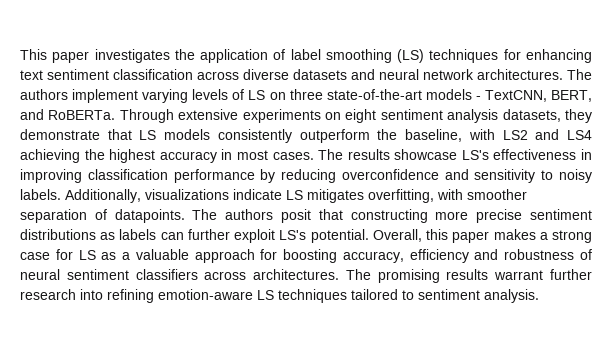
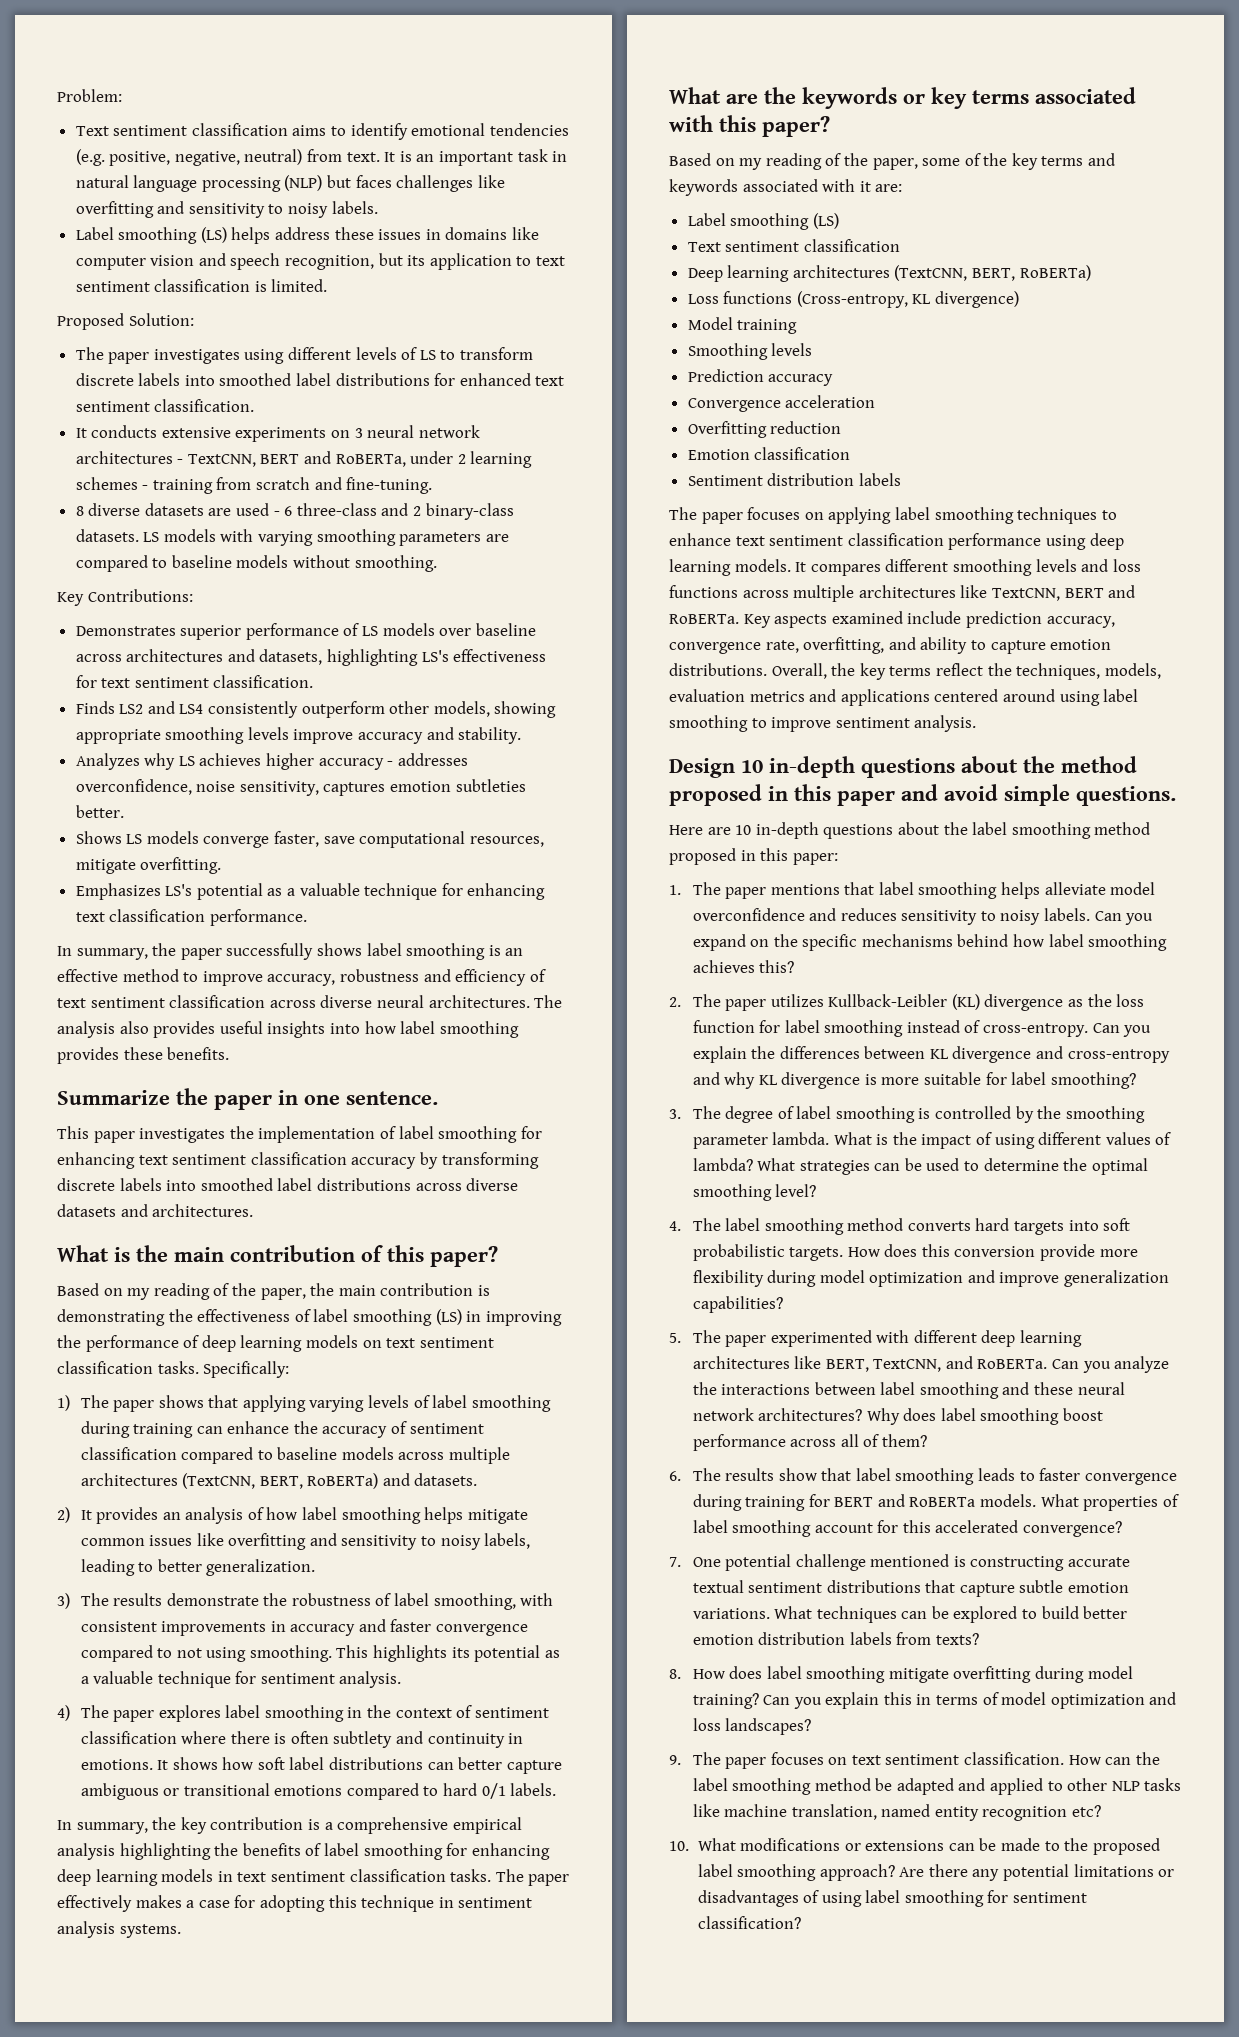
(20, 54) none -> [57,89,122,102] [75,123,569,140] [75,149,568,166] [75,175,505,192] [75,201,378,218] [75,227,540,244] [75,253,566,270] [75,279,328,292] [57,313,194,330] [75,347,534,364] [75,373,565,386] [75,399,255,412] [75,425,480,442] [75,451,533,468] [75,477,433,494] [75,503,514,520] [75,529,509,546] [75,555,437,572] [57,589,193,606] [75,623,536,640] [75,649,547,666] [75,675,314,688] [75,701,557,718] [75,727,522,744] [75,753,468,770] [75,779,526,796] [75,805,124,818] [75,831,544,848] [75,857,222,874] [75,883,546,900] [75,909,307,926] [57,943,524,960] [57,969,546,986] [57,995,563,1008] [57,1021,519,1038] [57,1047,230,1064] [57,1088,438,1110] Problem: // Text sentiment classification aims to identify emotional tendencies (e.g. positive, negative, neutral) from text. It is an important task in natural language processing (NLP) but faces challenges like overfitting and sensitivity to noisy labels. // Label smoothing (LS) helps address these issues in domains like computer vision and speech recognition, but its application to text sentiment classification is limited. // Proposed Solution: // The paper investigates using different levels of LS to transform discrete labels into smoothed label distributions for enhanced text sentiment classification. // It conducts extensive experiments on 3 neural network architectures - TextCNN, BERT and RoBERTa, under 2 learning schemes - training from scratch and fine-tuning. // 8 diverse datasets are used - 6 three-class and 2 binary-class datasets. LS models with varying smoothing parameters are compared to baseline models without smoothing. // Key Contributions: // Demonstrates superior performance of LS models over baseline across architectures and datasets, highlighting LS's effectiveness for text sentiment classification. // Finds LS2 and LS4 consistently outperform other models, showing appropriate smoothing levels improve accuracy and stability. // Analyzes why LS achieves higher accuracy - addresses overconfidence, noise sensitivity, captures emotion subtleties better. // Shows LS models converge faster, save computational resources, mitigate overfitting. // Emphasizes LS's potential as a valuable technique for enhancing text classification performance. // In summary, the paper successfully shows label smoothing is an effective method to improve accuracy, robustness and efficiency of text sentiment classification across diverse neural architectures. The analysis also provides useful insights into how label smoothing provides these benefits. // Summarize the paper in one sentence. //
[200,49,499,63] application of label smoothing (LS) techniques -> [258,1126,518,1143] implementation of label smoothing
(193, 74) none -> [351,1152,539,1169] [57,1178,411,1191] accuracy by transforming discrete labels into smoothed label distributions
[379,69,592,80] [20,89,592,103] [20,109,592,123] [20,129,593,143] [20,149,592,163] [20,169,592,183] [20,189,527,203] [20,209,592,223] [20,229,592,243] [20,249,592,263] [20,269,592,283] [20,289,539,303] neural network architectures. The authors implement varying levels of LS on three state-of-the-art models - TextCNN, BERT, and RoBERTa. Through extensive experiments on eight sentiment analysis datasets, they demonstrate that LS models consistently outperform the baseline, with LS2 and LS4 achieving the highest accuracy in most cases. The results showcase LS's effectiveness in improving classification performance by reducing overconfidence and sensitivity to noisy labels. Additionally, visualizations indicate LS mitigates overfitting, with smoother separation of datapoints. The authors posit that constructing more precise sentiment distributions as labels can further exploit LS's potential. Overall, this paper makes a strong case for LS as a valuable approach for boosting accuracy, efficiency and robustness of neural sentiment classifiers across architectures. The promising results warrant further research into refining emotion-aware LS techniques tailored to sentiment analysis. -> [152,1204,254,1217] [57,1245,498,1267] [57,1283,490,1300] [57,1309,562,1326] [57,1335,494,1352] [57,1361,290,1378] [57,1395,551,1412] [80,1421,484,1438] [80,1447,511,1464] [80,1473,478,1489] [57,1507,528,1524] [80,1533,531,1550] [80,1559,316,1576] [57,1593,554,1610] [80,1619,529,1636] [80,1645,560,1662] [80,1671,402,1688] [57,1705,549,1722] [80,1731,524,1748] [80,1757,562,1774] [80,1783,557,1800] [57,1817,522,1834] [57,1843,550,1860] [57,1869,570,1886] [57,1895,533,1912] [57,1921,181,1938] [669,87,1136,109] [669,115,830,137] [669,153,1116,170] [669,179,903,196] [687,213,839,230] [687,239,900,252] [687,265,1091,282] [687,291,1020,308] [687,317,798,334] [687,343,813,360] [687,369,834,386] [687,395,876,412] [687,421,842,438] [687,447,851,460] [687,473,901,486] [669,507,1117,524] [669,533,1124,550] [669,559,1141,576] [669,585,1136,602] [669,611,1115,628] [669,637,1112,654] [669,663,1161,680] [669,689,1139,706] [669,715,977,732] [669,756,1137,778] [669,784,1176,806] [669,822,1151,839] [669,848,838,865] [669,882,1156,899] [692,908,1154,925] [692,934,1168,951] [692,960,795,973] [669,994,1145,1011] [692,1020,1152,1037] [692,1046,1170,1063] [692,1072,1136,1089] [669,1106,1145,1123] [692,1132,1172,1149] [692,1158,1148,1175] [692,1184,817,1201] [669,1218,1131,1235] [692,1244,1138,1261] [692,1270,1170,1287] [692,1296,783,1313] [669,1330,1083,1347] [692,1356,1170,1373] [692,1382,1125,1399] [692,1408,1104,1425] [692,1434,927,1451] [669,1468,1177,1485] [692,1494,1179,1511] [692,1520,1123,1537] [669,1554,1131,1571] [692,1580,1130,1597] [692,1606,1128,1623] [692,1632,979,1645] [669,1666,1133,1683] [692,1692,1177,1709] [692,1718,812,1735] [669,1752,1160,1769] [692,1778,1182,1795] [692,1804,1102,1821] [669,1838,1160,1855] [697,1864,1175,1881] [697,1890,1088,1907] [697,1916,801,1929] architectures. // What is the main contribution of this paper? // Based on my reading of the paper, the main contribution is demonstrating the effectiveness of label smoothing (LS) in improving the performance of deep learning models on text sentiment classification tasks. Specifically: // 1) The paper shows that applying varying levels of label smoothing during training can enhance the accuracy of sentiment classification compared to baseline models across multiple architectures (TextCNN, BERT, RoBERTa) and datasets. // 2) It provides an analysis of how label smoothing helps mitigate common issues like overfitting and sensitivity to noisy labels, leading to better generalization. // 3) The results demonstrate the robustness of label smoothing, with consistent improvements in accuracy and faster convergence compared to not using smoothing. This highlights its potential as a valuable technique for sentiment analysis. // 4) The paper explores label smoothing in the context of sentiment classification where there is often subtlety and continuity in emotions. It shows how soft label distributions can better capture ambiguous or transitional emotions compared to hard 0/1 labels. // In summary, the key contribution is a comprehensive empirical analysis highlighting the benefits of label smoothing for enhancing deep learning models in text sentiment classification tasks. The paper effectively makes a case for adopting this technique in sentiment analysis systems. // What are the keywords or key terms associated with this paper? // Based on my reading of the paper, some of the key terms and keywords associated with it are: // Label smoothing (LS) // Text sentiment classification // Deep learning architectures (TextCNN, BERT, RoBERTa) // Loss functions (Cross-entropy, KL divergence) // Model training // Smoothing levels // Prediction accuracy // Convergence acceleration // Overfitting reduction // Emotion classification // Sentiment distribution labels // The paper focuses on applying label smoothing techniques to enhance text sentiment classification performance using deep learning models. It compares different smoothing levels and loss functions across multiple architectures like TextCNN, BERT and RoBERTa. Key aspects examined include prediction accuracy, convergence rate, overfitting, and ability to capture emotion distributions. Overall, the key terms reflect the techniques, models, evaluation metrics and applications centered around using label smoothing to improve sentiment analysis. // Design 10 in-depth questions about the method proposed in this paper and avoid simple questions. // Here are 10 in-depth questions about the label smoothing method proposed in this paper: // 1. The paper mentions that label smoothing helps alleviate model overconfidence and reduces sensitivity to noisy labels. Can you expand on the specific mechanisms behind how label smoothing achieves this? // 2. The paper utilizes Kullback-Leibler (KL) divergence as the loss function for label smoothing instead of cross-entropy. Can you explain the differences between KL divergence and cross-entropy and why KL divergence is more suitable for label smoothing? // 3. The degree of label smoothing is controlled by the smoothing parameter lambda. What is the impact of using different values of lambda? What strategies can be used to determine the optimal smoothing level? // 4. The label smoothing method converts hard targets into soft probabilistic targets. How does this conversion provide more flexibility during model optimization and improve generalization capabilities? // 5. The paper experimented with different deep learning architectures like BERT, TextCNN, and RoBERTa. Can you analyze the interactions between label smoothing and these neural network architectures? Why does label smoothing boost performance across all of them? // 6. The results show that label smoothing leads to faster convergence during training for BERT and RoBERTa models. What properties of label smoothing account for this accelerated convergence? // 7. One potential challenge mentioned is constructing accurate textual sentiment distributions that capture subtle emotion variations. What techniques can be explored to build better emotion distribution labels from texts? // 8. How does label smoothing mitigate overfitting during model training? Can you explain this in terms of model optimization and loss landscapes? // 9. The paper focuses on text sentiment classification. How can the label smoothing method be adapted and applied to other NLP tasks like machine translation, named entity recognition etc? // 10. What modifications or extensions can be made to the proposed label smoothing approach? Are there any potential limitations or disadvantages of using label smoothing for sentiment classification?

